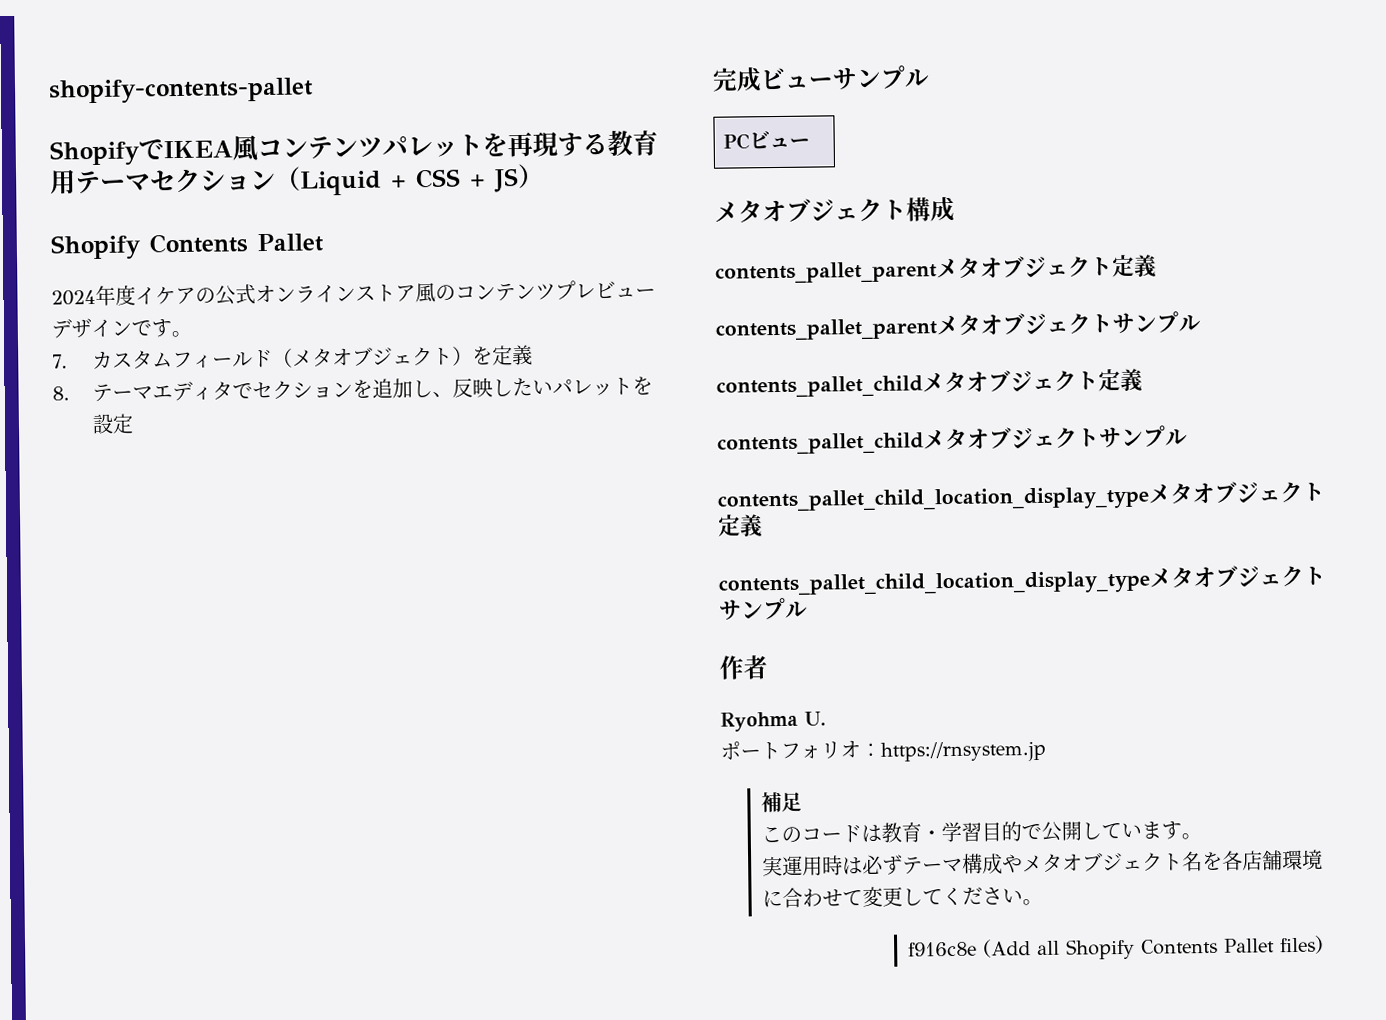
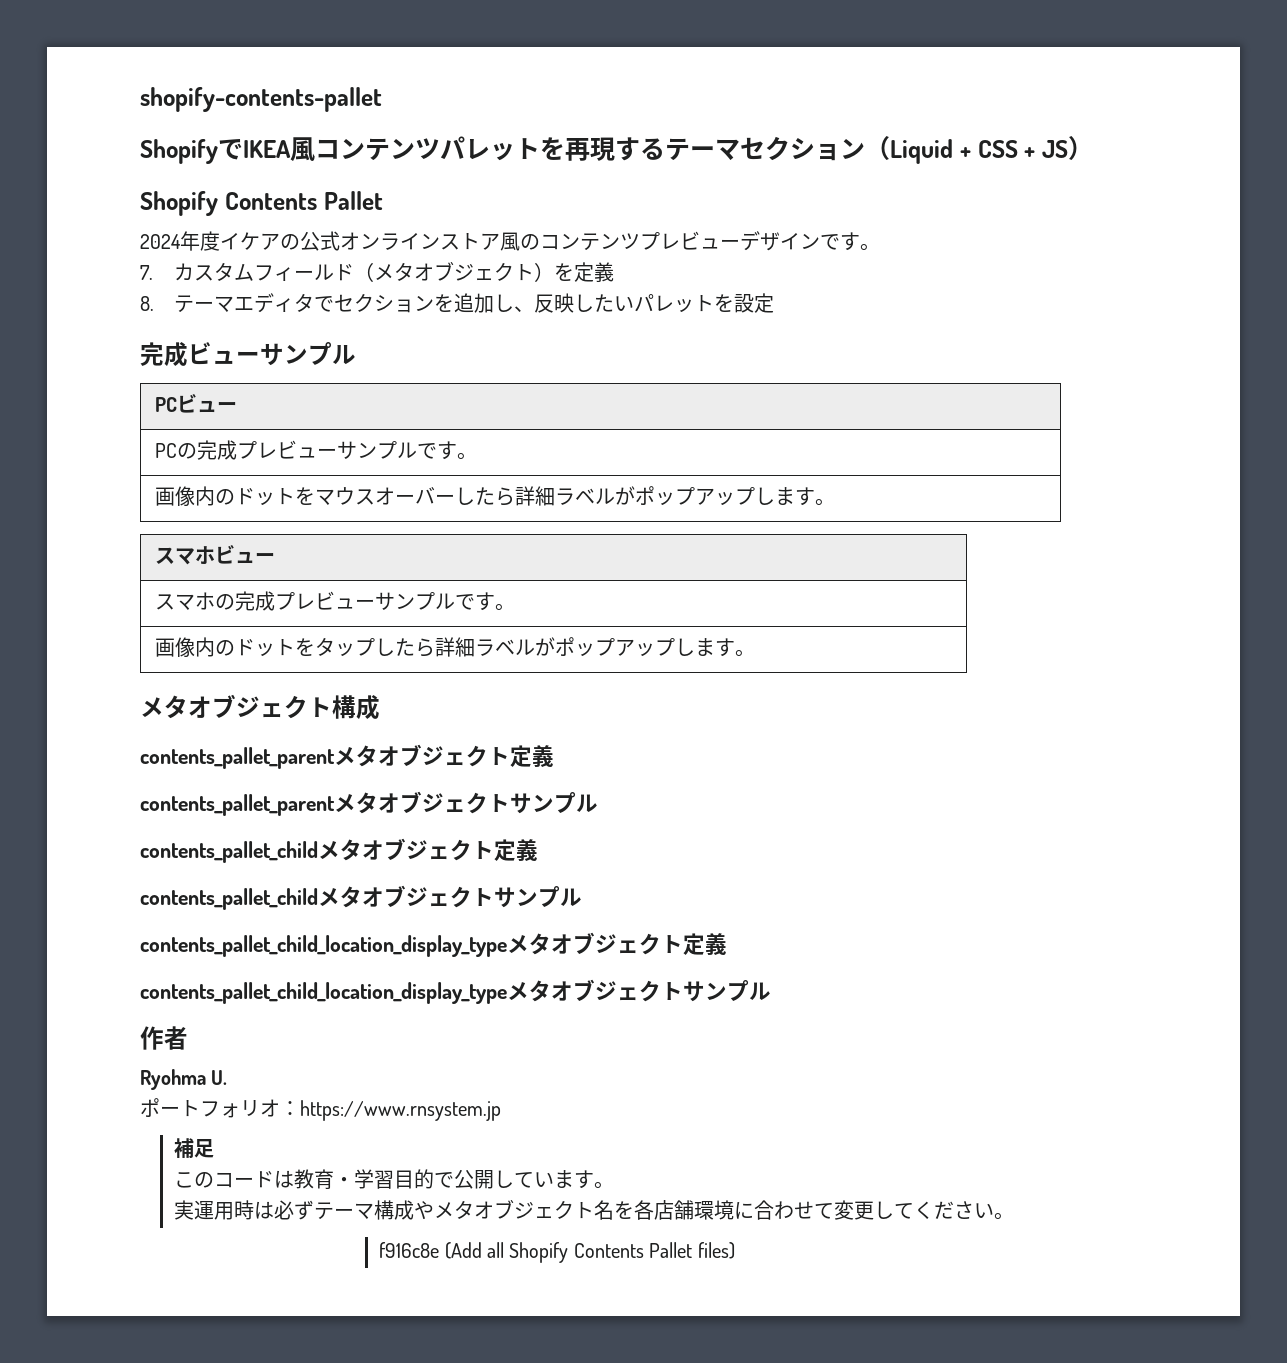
[607,130,658,156] [49,169,76,195] 教育用 -> (665, 149) none
(810, 142) none -> [154,440,477,460] [154,486,835,506] [154,545,275,565] [154,591,515,611] [154,637,755,657] // PCの完成プレビューサンプルです。 // 画像内のドットをマウスオーバーしたら詳細ラベルがポップアップします。 // スマホビュー // スマホの完成プレビューサンプルです。 // 画像内のドットをタップしたら詳細ラベルがポップアップします。
[880,740,1046,763] https://rnsystem.jp -> [300,1100,501,1121] https://www.rnsystem.jp

